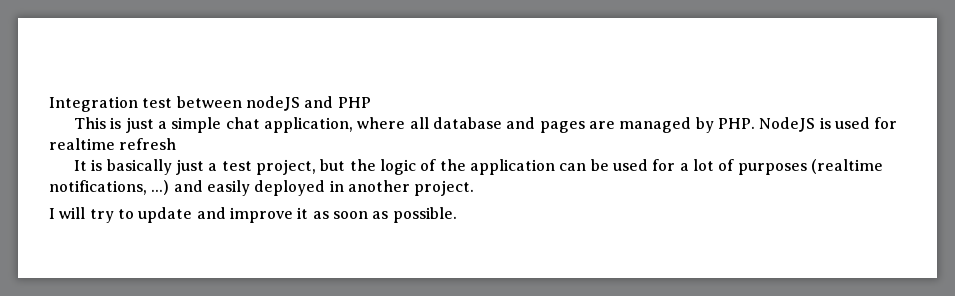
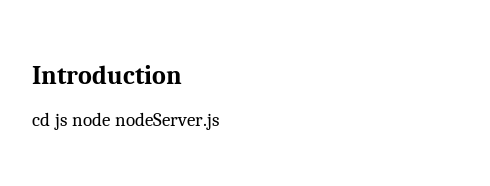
[49,96,371,112] [74,117,898,133] [49,138,177,150] [74,159,883,175] [49,180,475,196] [49,207,457,223] Integration test between nodeJS and PHP // This is just a simple chat application, where all database and pages are managed by PHP. NodeJS is used for realtime refresh // It is basically just a test project, but the logic of the application can be used for a lot of purposes (realtime notifications, ...) and easily deployed in another project. // I will try to update and improve it as soon as possible. -> [32,65,182,84] [32,112,220,130] Introduction // cd js node nodeServer.js

